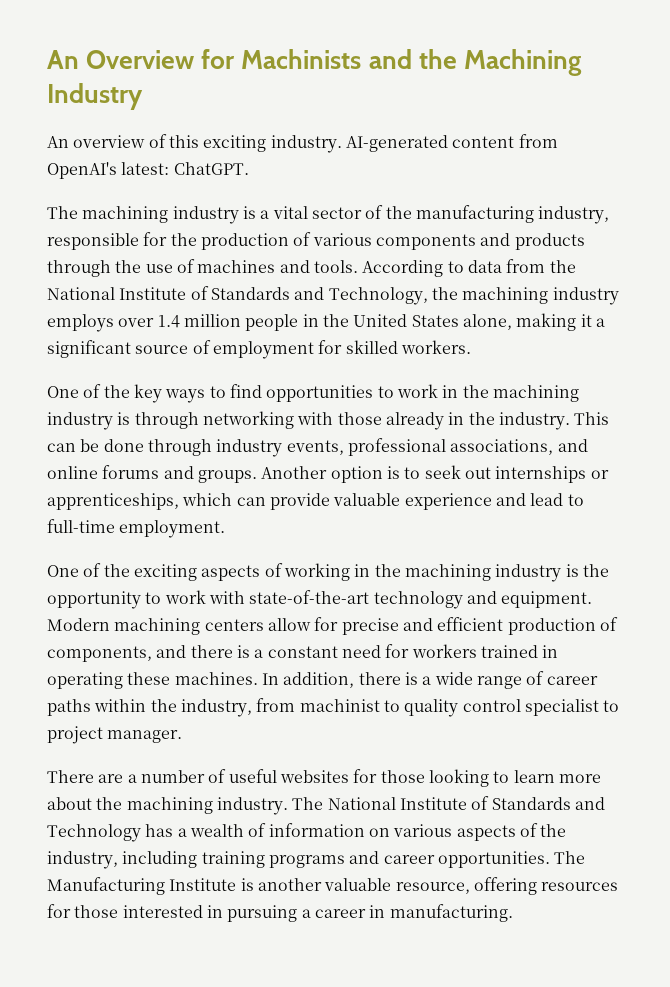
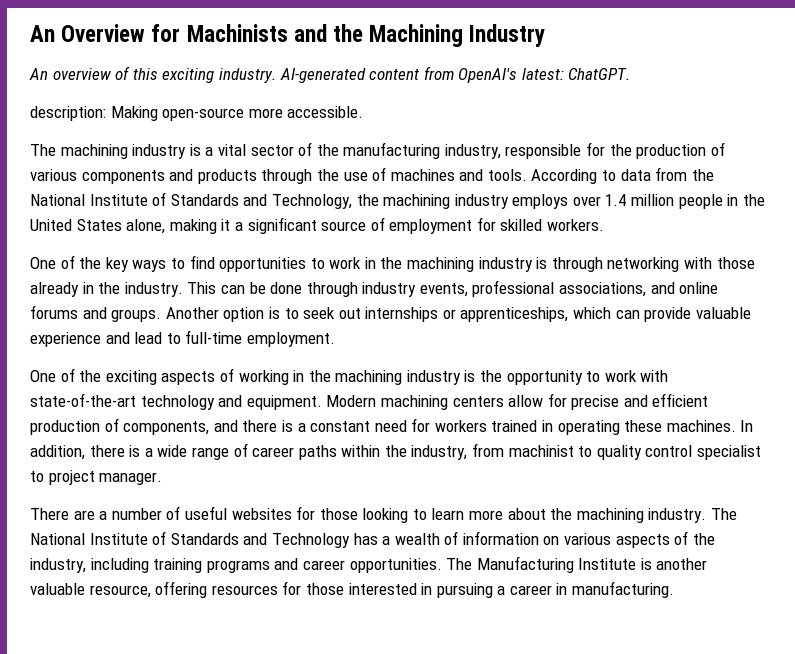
(249, 168) none -> [30,106,364,121] // description: Making open-source more accessible.

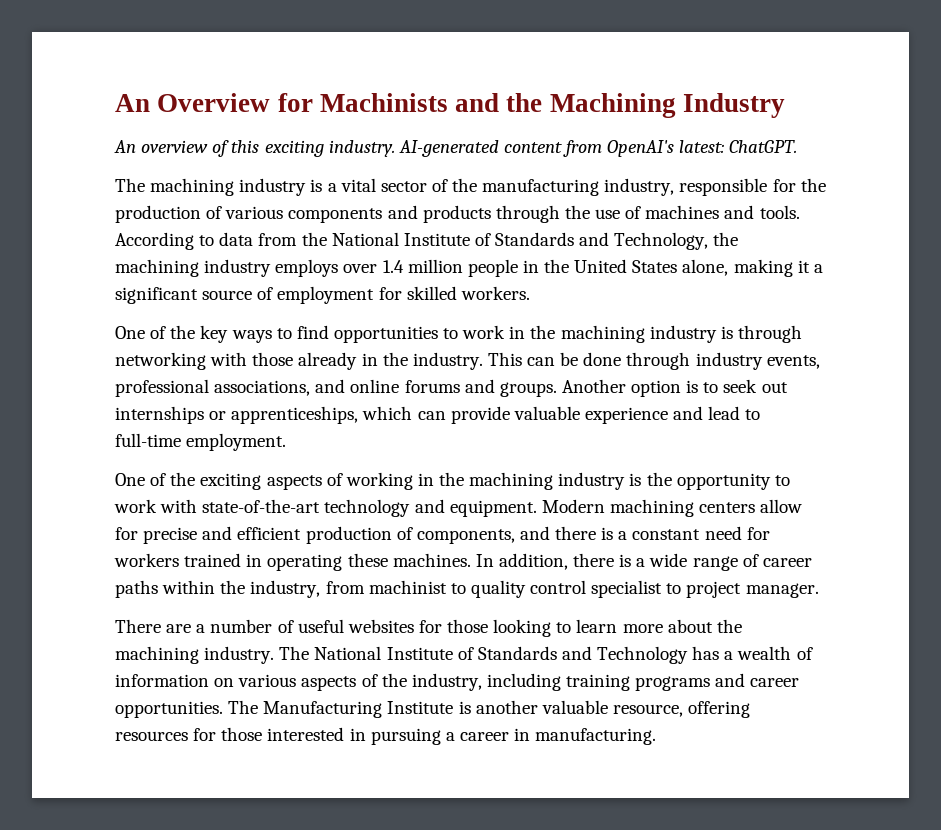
[30,106,364,121] // description: Making open-source more accessible. -> (798, 146) none

